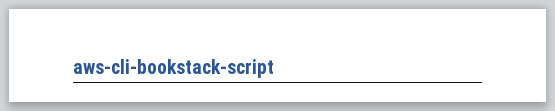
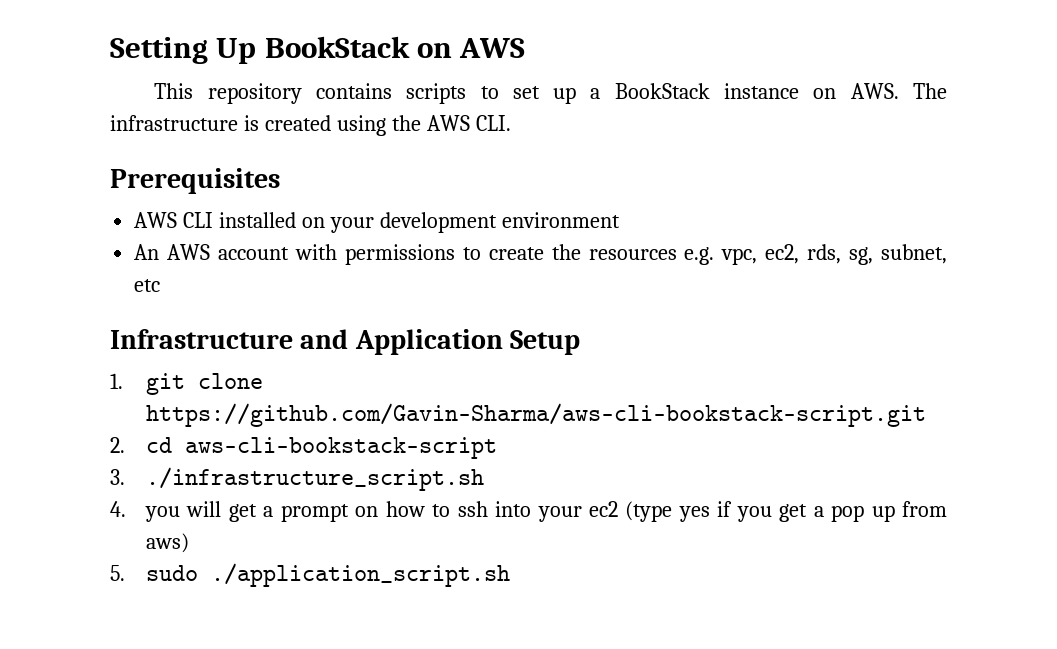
[73,59,274,78] aws-cli-bookstack-script -> [110,36,526,64] [154,83,947,104] [110,115,511,136] [110,168,280,194] [134,212,620,233] [134,244,947,265] [134,279,161,292] [110,329,581,355] [110,373,264,395] [146,403,927,427] [110,437,498,459] [110,467,485,491] [110,501,948,522] [146,533,190,553] [110,563,511,587] Setting Up BookStack on AWS // This repository contains scripts to set up a BookStack instance on AWS. The infrastructure is created using the AWS CLI. // Prerequisites // AWS CLI installed on your development environment // An AWS account with permissions to create the resources e.g. vpc, ec2, rds, sg, subnet, etc // Infrastructure and Application Setup // 1. git clone https://github.com/Gavin-Sharma/aws-cli-bookstack-script.git // 2. cd aws-cli-bookstack-script // 3. ./infrastructure_script.sh // 4. you will get a prompt on how to ssh into your ec2 (type yes if you get a pop up from aws) // 5. sudo ./application_script.sh

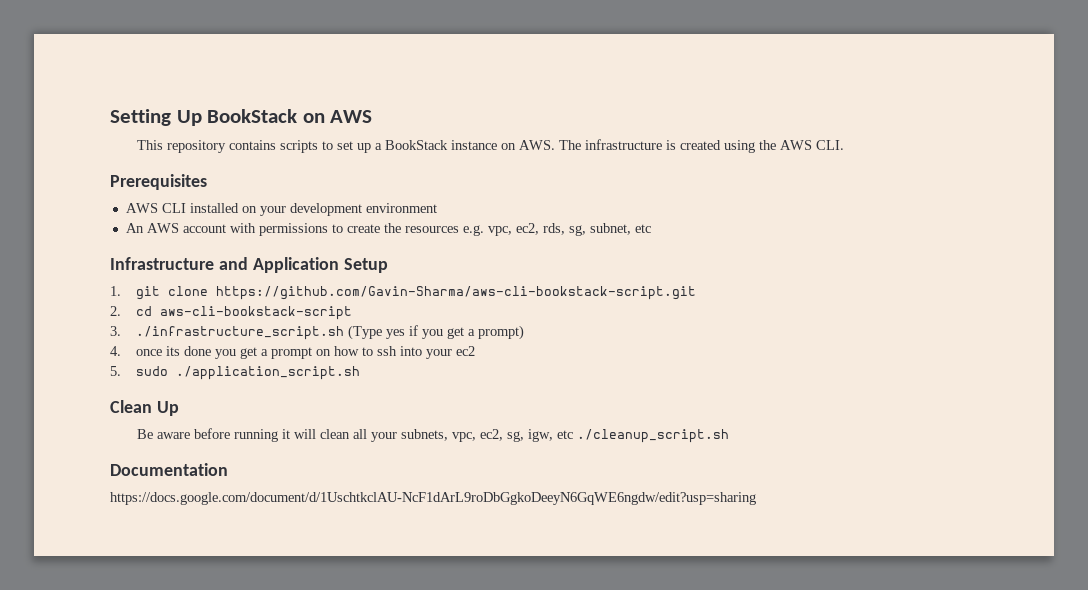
[110,501,222,522] // 4. you will -> [347,325,524,340] [110,346,236,359] (Type yes if you get a prompt) // 4. once its done you
[625,501,948,522] [146,533,190,553] [110,563,511,587] (type yes if you get a pop up from aws) // 5. sudo ./application_script.sh -> [110,366,360,380] [110,400,179,416] [137,428,730,443] [110,463,228,476] [110,492,756,505] // 5. sudo ./application_script.sh // Clean Up // Be aware before running it will clean all your subnets, vpc, ec2, sg, igw, etc ./cleanup_script.sh // Documentation // https://docs.google.com/document/d/1UschtkclAU-NcF1dArL9roDbGgkoDeeyN6GqWE6ngdw/edit?usp=sharing

